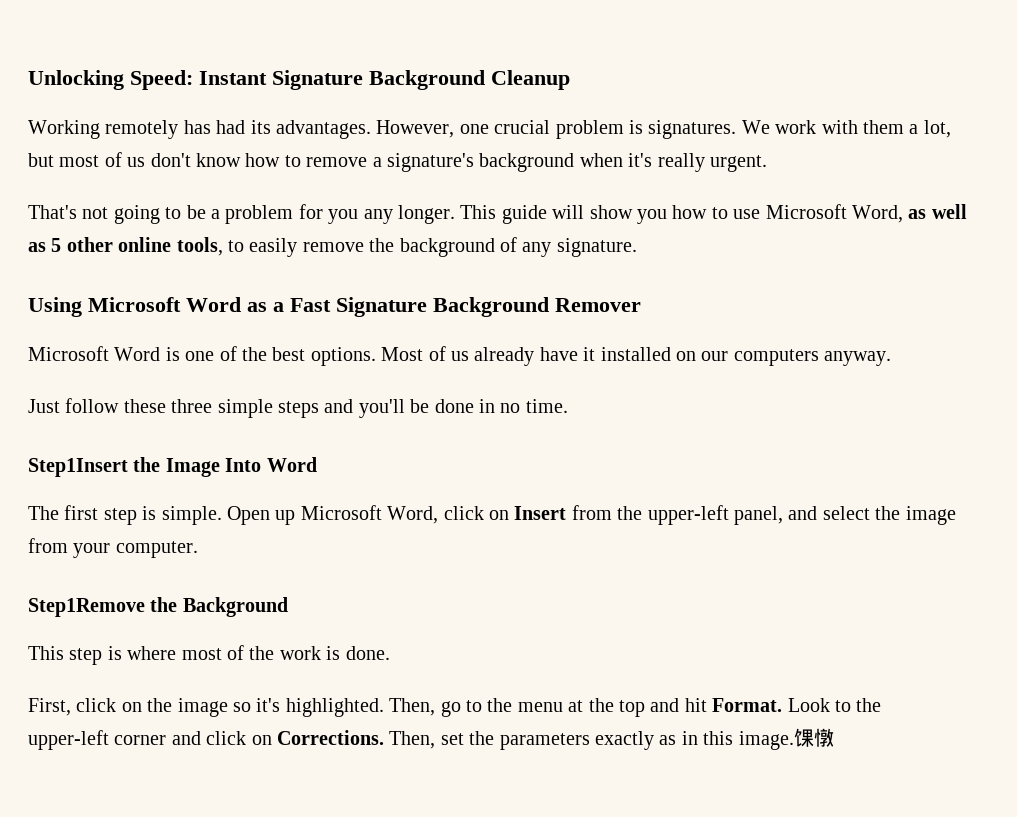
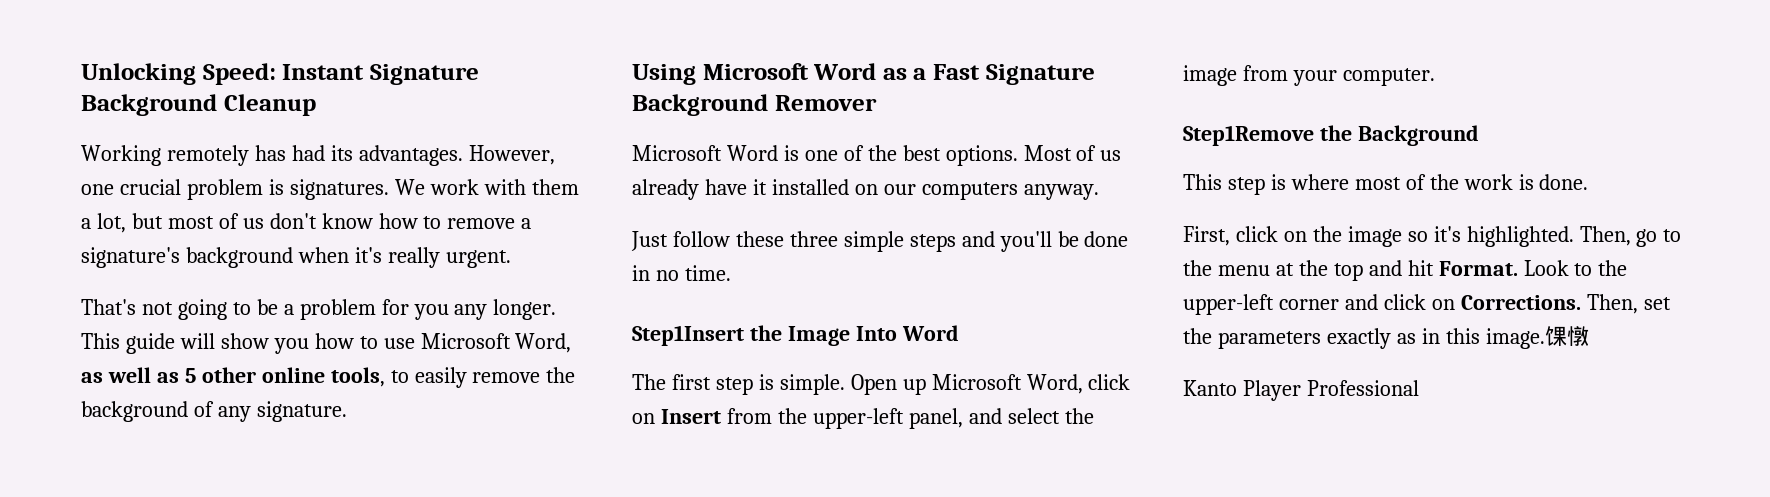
(834, 737) none -> [1183,380,1419,401] // Kanto Player Professional

